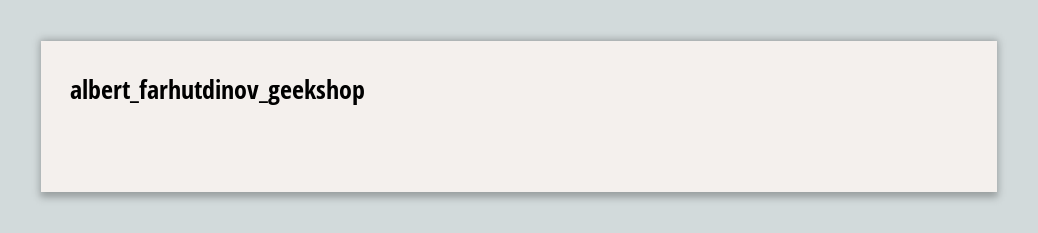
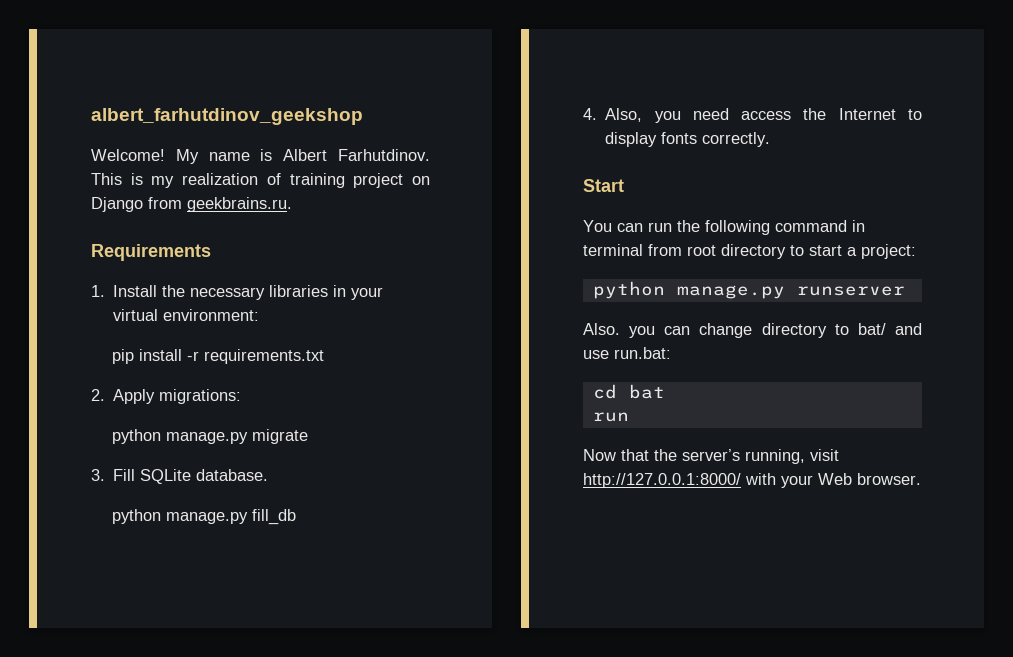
(365, 92) none -> [91,149,430,164] [91,173,430,188] [91,197,292,212] [91,244,211,261] [91,285,384,300] [113,309,260,321] [112,349,325,364] [91,389,242,404] [112,429,309,444] [91,469,269,484] [112,509,297,525] [583,108,922,123] [605,132,771,147] [583,179,624,192] [583,220,865,235] [583,244,916,259] [592,281,905,299] [583,323,922,338] [583,347,671,359] [592,384,665,399] [592,412,629,422] [583,449,839,464] [583,473,921,488] // Welcome! My name is Albert Farhutdinov. This is my realization of training project on Django from geekbrains.ru. // Requirements // 1. Install the necessary libraries in your virtual environment: // pip install -r requirements.txt // 2. Apply migrations: // python manage.py migrate // 3. Fill SQLite database. // python manage.py fill_db // 4. Also, you need access the Internet to display fonts correctly. // Start // You can run the following command in terminal from root directory to start a project: // python manage.py runserver // Also. you can change directory to bat/ and use run.bat: // cd bat // run // Now that the server’s running, visit http://127.0.0.1:8000/ with your Web browser.

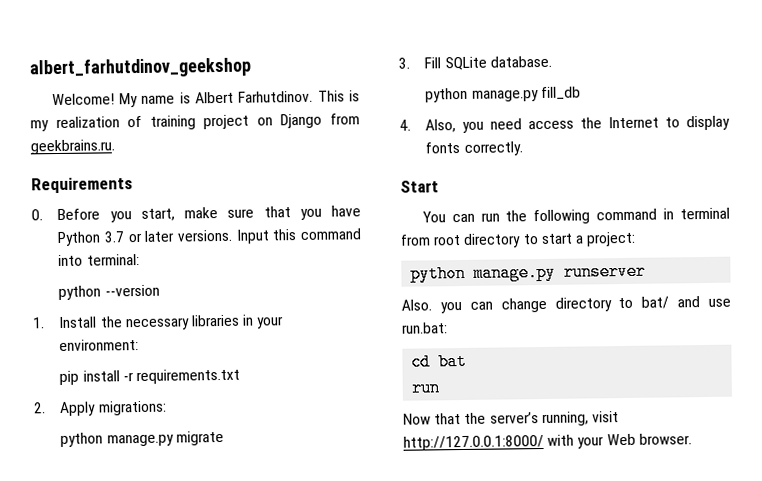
(211, 252) none -> [31,205,361,223] [57,228,362,247] [58,253,140,267] [58,284,160,300] // 0. Before you start, make sure that you have Python 3.7 or later versions. Input this command into terminal: // python --version
[113,309,159,321] virtual -> (285, 322) none

